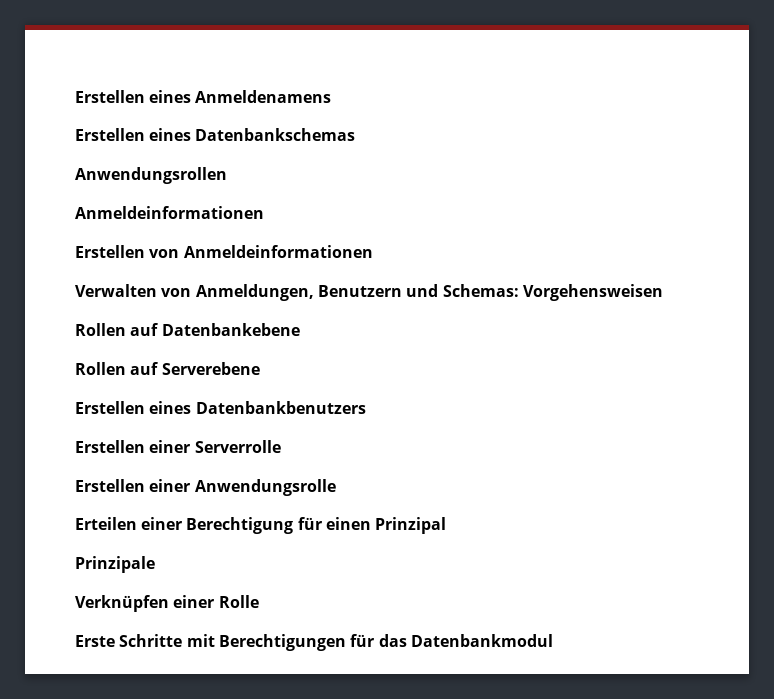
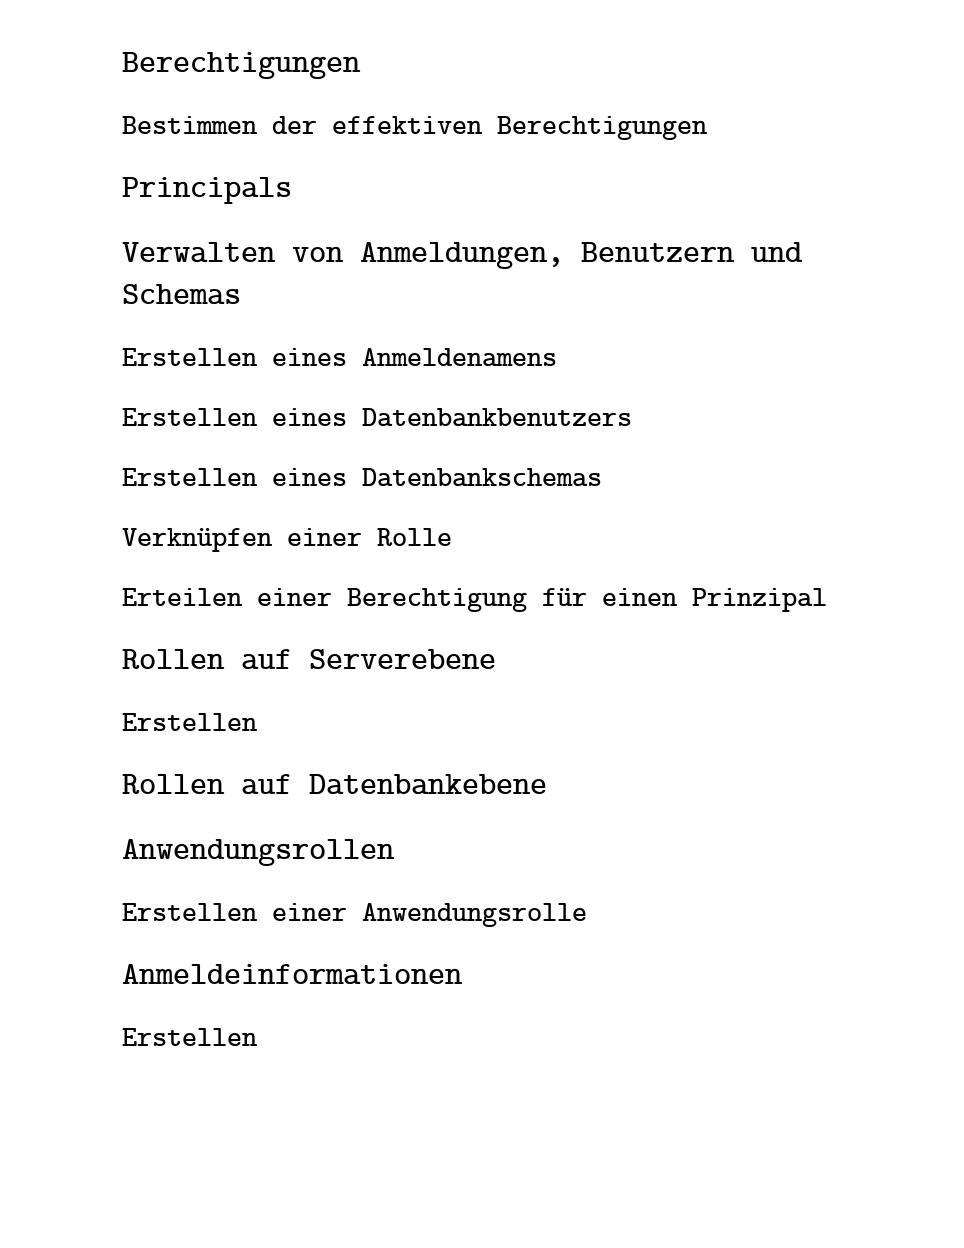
(75, 96) none -> [122,52,361,79] [122,116,708,140] [122,177,292,204] [122,242,803,269] [122,284,241,305] Berechtigungen // Bestimmen der effektiven Berechtigungen // Principals // Verwalten von Anmeldungen, Benutzern und Schemas //
[195,128,356,141] [75,167,227,184] [75,206,264,219] [75,245,373,258] [75,284,663,301] [75,323,300,336] [75,362,260,375] [75,401,366,414] [75,440,281,453] [75,479,336,496] Datenbankschemas // Anwendungsrollen // Anmeldeinformationen // Erstellen von Anmeldeinformationen // Verwalten von Anmeldungen, Benutzern und Schemas: Vorgehensweisen // Rollen auf Datenbankebene // Rollen auf Serverebene // Erstellen eines Datenbankbenutzers // Erstellen einer Serverrolle // Erstellen einer Anwendungsrolle -> [362,408,632,427] [122,468,602,487] [122,528,452,552] Datenbankbenutzers // Erstellen eines Datenbankschemas // Verknüpfen einer Rolle
[75,556,155,573] [75,595,259,612] [75,634,553,651] Prinzipale // Verknüpfen einer Rolle // Erste Schritte mit Berechtigungen für das Datenbankmodul -> [122,649,496,670] [122,713,258,731] [122,774,547,795] [122,839,395,866] [122,903,587,927] [122,964,463,985] [122,1028,258,1046] Rollen auf Serverebene // Erstellen // Rollen auf Datenbankebene // Anwendungsrollen // Erstellen einer Anwendungsrolle // Anmeldeinformationen // Erstellen

